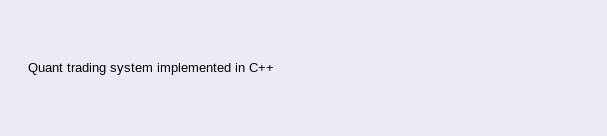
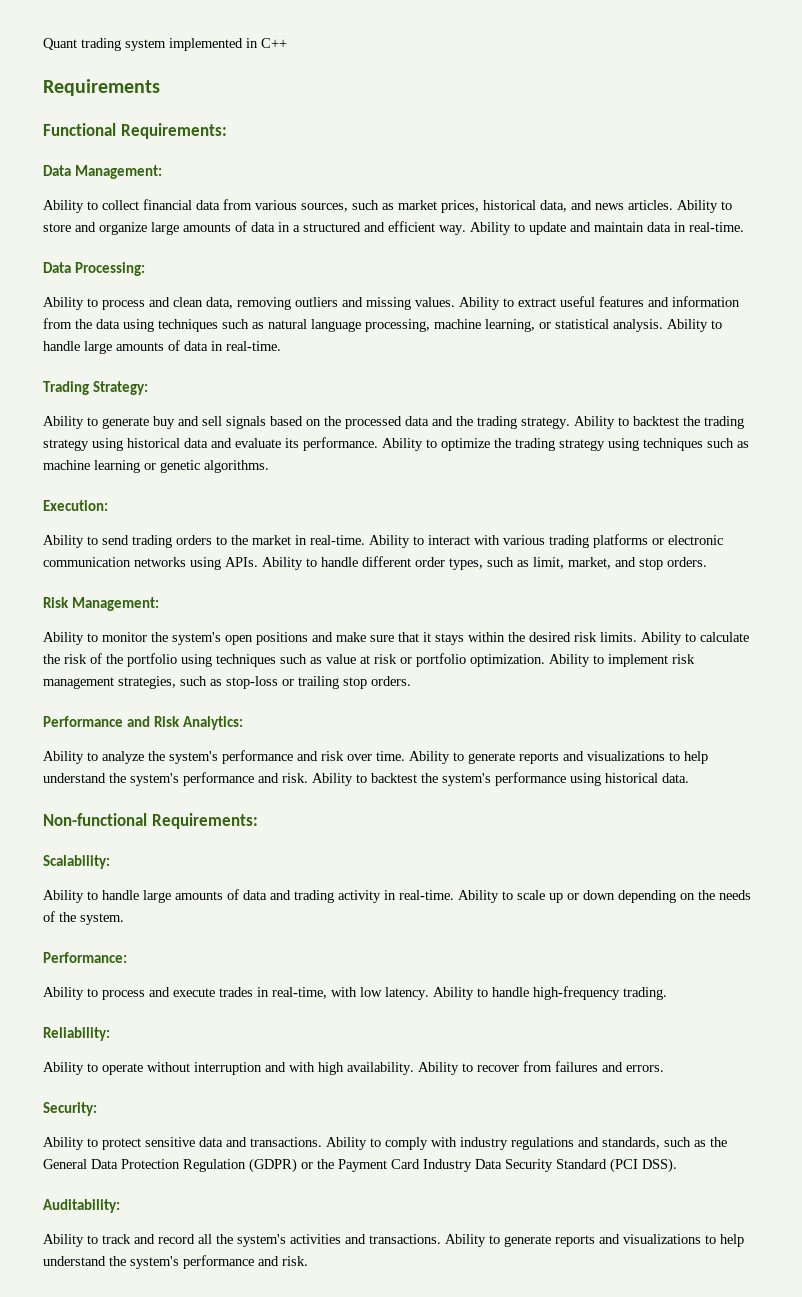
(274, 67) none -> [43,79,160,96] [43,123,227,139] [43,165,162,179] [43,199,732,213] [43,221,744,235] [43,262,145,276] [43,296,740,310] [43,318,722,332] [43,340,281,354] [43,381,148,395] [43,416,744,429] [43,437,749,451] [43,460,269,473] [43,500,108,511] [43,534,723,548] [43,556,707,570] [43,597,159,611] [43,632,749,645] [43,653,695,667] [43,676,411,689] [43,716,243,730] [43,750,708,764] [43,772,689,786] [43,813,258,829] [43,855,110,869] [43,889,751,903] [43,911,124,925] [43,952,127,963] [43,986,667,1000] [43,1027,110,1041] [43,1061,664,1075] [43,1102,97,1116] [43,1137,727,1150] [43,1158,677,1173] [43,1199,120,1213] [43,1234,744,1247] [43,1255,308,1269] // Requirements // Functional Requirements: // Data Management: // Ability to collect financial data from various sources, such as market prices, historical data, and news articles. Ability to store and organize large amounts of data in a structured and efficient way. Ability to update and maintain data in real-time. // Data Processing: // Ability to process and clean data, removing outliers and missing values. Ability to extract useful features and information from the data using techniques such as natural language processing, machine learning, or statistical analysis. Ability to handle large amounts of data in real-time. // Trading Strategy: // Ability to generate buy and sell signals based on the processed data and the trading strategy. Ability to backtest the trading strategy using historical data and evaluate its performance. Ability to optimize the trading strategy using techniques such as machine learning or genetic algorithms. // Execution: // Ability to send trading orders to the market in real-time. Ability to interact with various trading platforms or electronic communication networks using APIs. Ability to handle different order types, such as limit, market, and stop orders. // Risk Management: // Ability to monitor the system's open positions and make sure that it stays within the desired risk limits. Ability to calculate the risk of the portfolio using techniques such as value at risk or portfolio optimization. Ability to implement risk management strategies, such as stop-loss or trailing stop orders. // Performance and Risk Analytics: // Ability to analyze the system's performance and risk over time. Ability to generate reports and visualizations to help understand the system's performance and risk. Ability to backtest the system's performance using historical data. // Non-functional Requirements: // Scalability: // Ability to handle large amounts of data and trading activity in real-time. Ability to scale up or down depending on the needs of the system. // Performance: // Ability to process and execute trades in real-time, with low latency. Ability to handle high-frequency trading. // Reliability: // Ability to operate without interruption and with high availability. Ability to recover from failures and errors. // Security: // Ability to protect sensitive data and transactions. Ability to comply with industry regulations and standards, such as the General Data Protection Regulation (GDPR) or the Payment Card Industry Data Security Standard (PCI DSS). // Auditability: // Ability to track and record all the system's activities and transactions. Ability to generate reports and visualizations to help understand the system's performance and risk.

